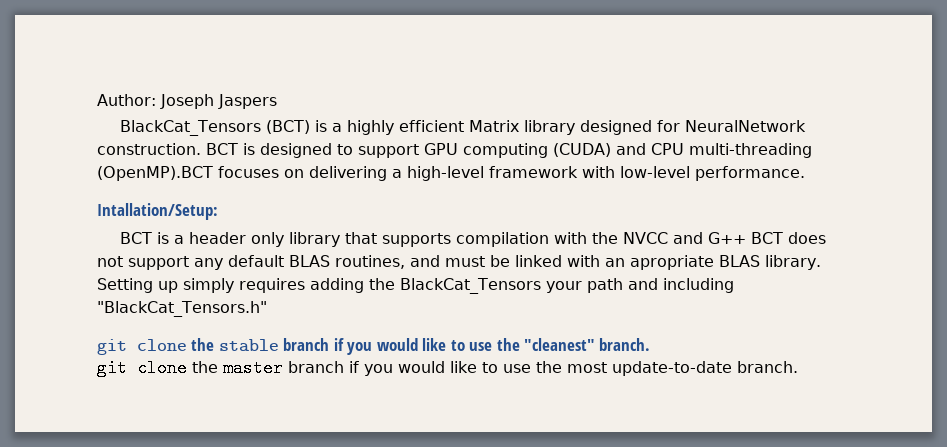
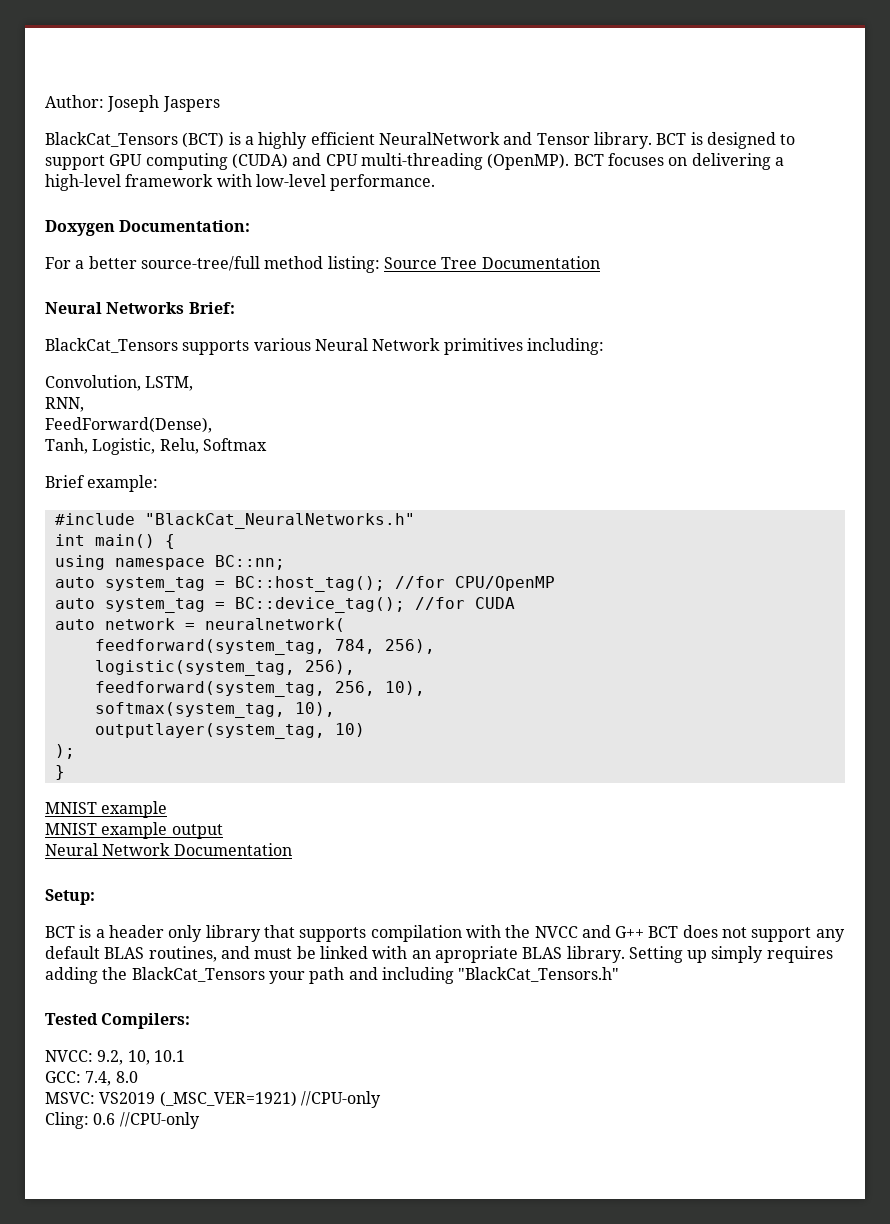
[469,120,807,135] [97,143,201,155] Matrix library designed for NeuralNetwork construction. -> [378,132,652,149] NeuralNetwork and Tensor library.
[97,166,213,181] (OpenMP).BCT -> [487,153,604,170] (OpenMP). BCT
[97,203,218,220] Intallation/Setup: -> [45,220,251,236] [45,256,600,273] [45,302,235,314] [45,338,604,355] [45,375,194,391] [45,397,84,412] [45,417,212,433] [45,438,267,455] [45,475,159,492] [54,513,415,529] [54,534,175,549] [54,555,285,570] [54,576,555,592] [54,597,515,613] [54,618,345,632] [94,639,435,655] [94,660,355,676] [94,681,425,697] [94,702,335,718] [94,723,365,739] [54,744,75,759] [54,765,65,780] [45,801,168,818] [45,822,223,839] [45,843,292,856] [45,889,95,905] Doxygen Documentation: // For a better source-tree/full method listing: Source Tree Documentation // Neural Networks Brief: // BlackCat_Tensors supports various Neural Network primitives including: // Convolution, LSTM, // RNN, // FeedForward(Dense), // Tanh, Logistic, Relu, Softmax // Brief example: // #include "BlackCat_NeuralNetworks.h" // int main() { // using namespace BC::nn; // auto system_tag = BC::host_tag(); //for CPU/OpenMP // auto system_tag = BC::device_tag(); //for CUDA // auto network = neuralnetwork( // feedforward(system_tag, 784, 256), // logistic(system_tag, 256), // feedforward(system_tag, 256, 10), // softmax(system_tag, 10), // outputlayer(system_tag, 10) // ); // } // MNIST example // MNIST example output // Neural Network Documentation // Setup:
[97,338,651,355] [97,359,798,377] git clone the stable branch if you would like to use the "cleanest" branch. // git clone the master branch if you would like to use the most update-to-date branch. -> [45,1013,191,1029] [45,1050,185,1065] [45,1071,138,1086] [45,1091,381,1108] [45,1112,200,1129] Tested Compilers: // NVCC: 9.2, 10, 10.1 // GCC: 7.4, 8.0 // MSVC: VS2019 (_MSC_VER=1921) //CPU-only // Cling: 0.6 //CPU-only

